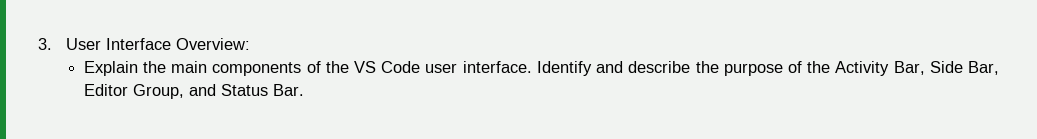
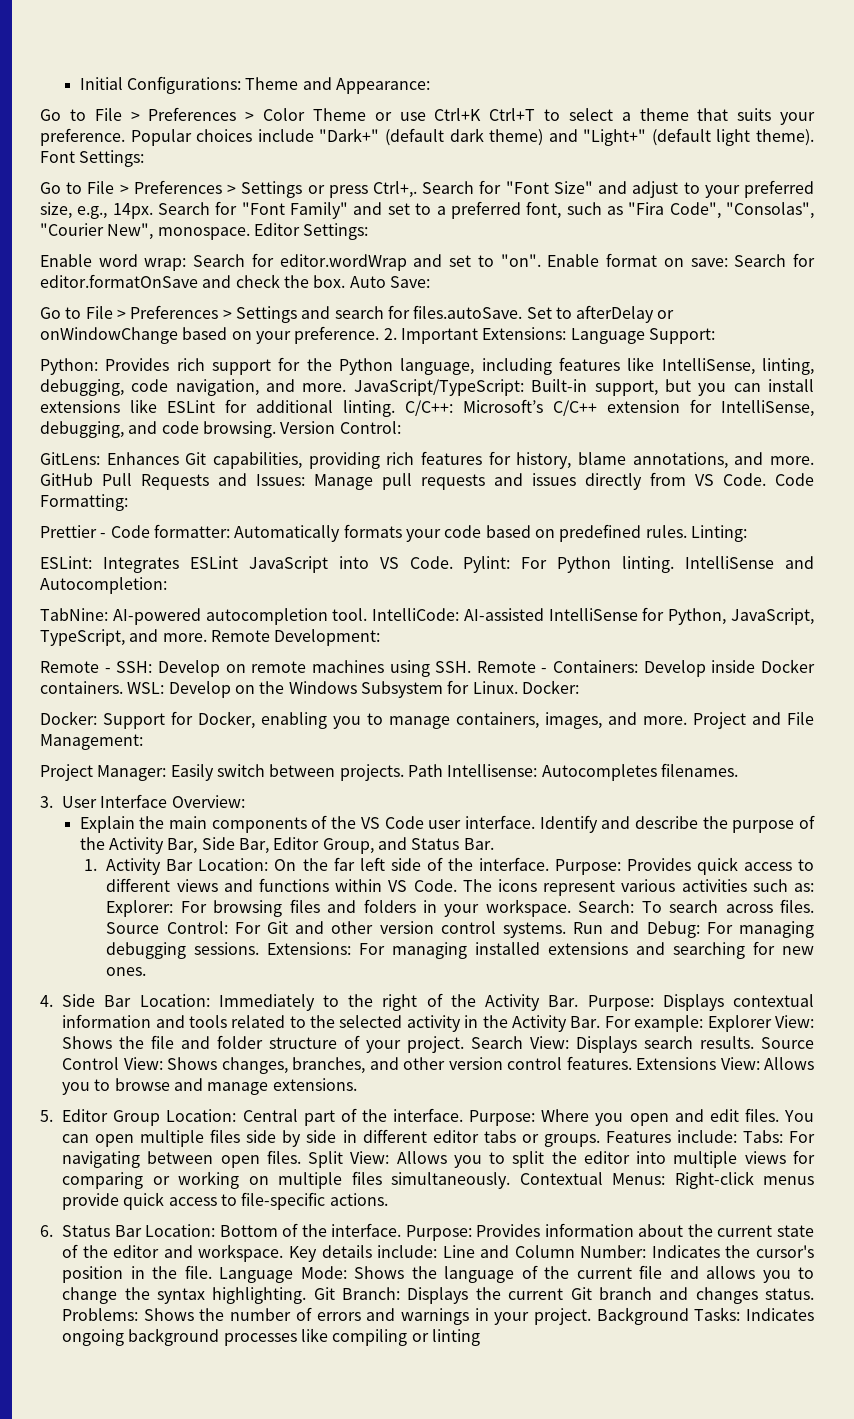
(38, 44) none -> [79,76,430,94] [40,107,816,125] [40,128,814,146] [40,150,145,167] [40,180,814,198] [40,201,815,219] [40,223,369,240] [40,253,816,271] [40,274,430,288] [40,305,675,323] [40,326,715,344] [40,357,815,375] [40,379,815,396] [40,399,814,417] [40,421,401,438] [40,451,814,469] [40,472,814,490] [40,494,128,511] [40,524,747,542] [40,556,814,573] [40,577,167,594] [40,607,815,625] [40,629,381,646] [40,659,815,677] [40,680,579,698] [40,711,814,729] [40,734,143,750] [40,763,738,781] Initial Configurations: Theme and Appearance: // Go to File > Preferences > Color Theme or use Ctrl+K Ctrl+T to select a theme that suits your preference. Popular choices include "Dark+" (default dark theme) and "Light+" (default light theme). Font Settings: // Go to File > Preferences > Settings or press Ctrl+,. Search for "Font Size" and adjust to your preferred size, e.g., 14px. Search for "Font Family" and set to a preferred font, such as "Fira Code", "Consolas", "Courier New", monospace. Editor Settings: // Enable word wrap: Search for editor.wordWrap and set to "on". Enable format on save: Search for editor.formatOnSave and check the box. Auto Save: // Go to File > Preferences > Settings and search for files.autoSave. Set to afterDelay or onWindowChange based on your preference. 2. Important Extensions: Language Support: // Python: Provides rich support for the Python language, including features like IntelliSense, linting, debugging, code navigation, and more. JavaScript/TypeScript: Built-in support, but you can install extensions like ESLint for additional linting. C/C++: Microsoft’s C/C++ extension for IntelliSense, debugging, and code browsing. Version Control: // GitLens: Enhances Git capabilities, providing rich features for history, blame annotations, and more. GitHub Pull Requests and Issues: Manage pull requests and issues directly from VS Code. Code Formatting: // Prettier - Code formatter: Automatically formats your code based on predefined rules. Linting: // ESLint: Integrates ESLint JavaScript into VS Code. Pylint: For Python linting. IntelliSense and Autocompletion: // TabNine: AI-powered autocompletion tool. IntelliCode: AI-assisted IntelliSense for Python, JavaScript, TypeScript, and more. Remote Development: // Remote - SSH: Develop on remote machines using SSH. Remote - Containers: Develop inside Docker containers. WSL: Develop on the Windows Subsystem for Linux. Docker: // Docker: Support for Docker, enabling you to manage containers, images, and more. Project and File Management: // Project Manager: Easily switch between projects. Path Intellisense: Autocompletes filenames. //
(304, 90) none -> [84,857,814,875] [106,878,814,896] [106,899,814,917] [106,921,815,938] [106,941,815,959] [106,967,147,976] [40,993,815,1011] [62,1014,815,1032] [62,1035,814,1053] [62,1056,814,1074] [62,1078,357,1095] [40,1108,815,1126] [62,1129,816,1147] [62,1150,816,1168] [62,1171,814,1189] [62,1192,388,1210] [40,1223,814,1241] [62,1244,815,1262] [62,1265,815,1283] [62,1287,814,1304] [62,1307,814,1325] [62,1328,481,1346] // 1. Activity Bar Location: On the far left side of the interface. Purpose: Provides quick access to different views and functions within VS Code. The icons represent various activities such as: Explorer: For browsing files and folders in your workspace. Search: To search across files. Source Control: For Git and other version control systems. Run and Debug: For managing debugging sessions. Extensions: For managing installed extensions and searching for new ones. // 4. Side Bar Location: Immediately to the right of the Activity Bar. Purpose: Displays contextual information and tools related to the selected activity in the Activity Bar. For example: Explorer View: Shows the file and folder structure of your project. Search View: Displays search results. Source Control View: Shows changes, branches, and other version control features. Extensions View: Allows you to browse and manage extensions. // 5. Editor Group Location: Central part of the interface. Purpose: Where you open and edit files. You can open multiple files side by side in different editor tabs or groups. Features include: Tabs: For navigating between open files. Split View: Allows you to split the editor into multiple views for comparing or working on multiple files simultaneously. Contextual Menus: Right-click menus provide quick access to file-specific actions. // 6. Status Bar Location: Bottom of the interface. Purpose: Provides information about the current state of the editor and workspace. Key details include: Line and Column Number: Indicates the cursor's position in the file. Language Mode: Shows the language of the current file and allows you to change the syntax highlighting. Git Branch: Displays the current Git branch and changes status. Problems: Shows the number of errors and warnings in your project. Background Tasks: Indicates ongoing background processes like compiling or linting

